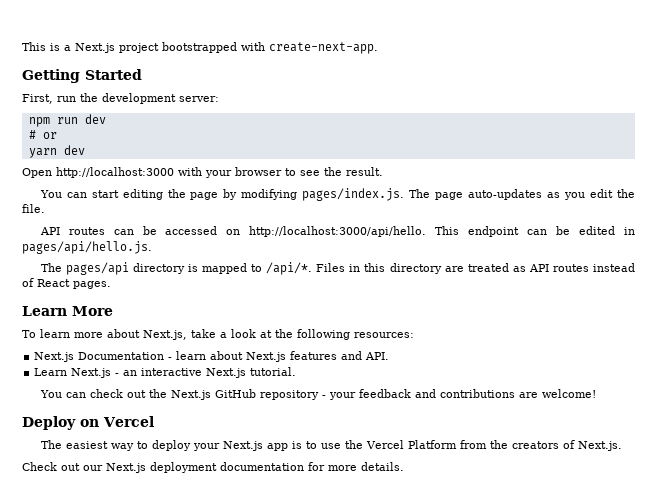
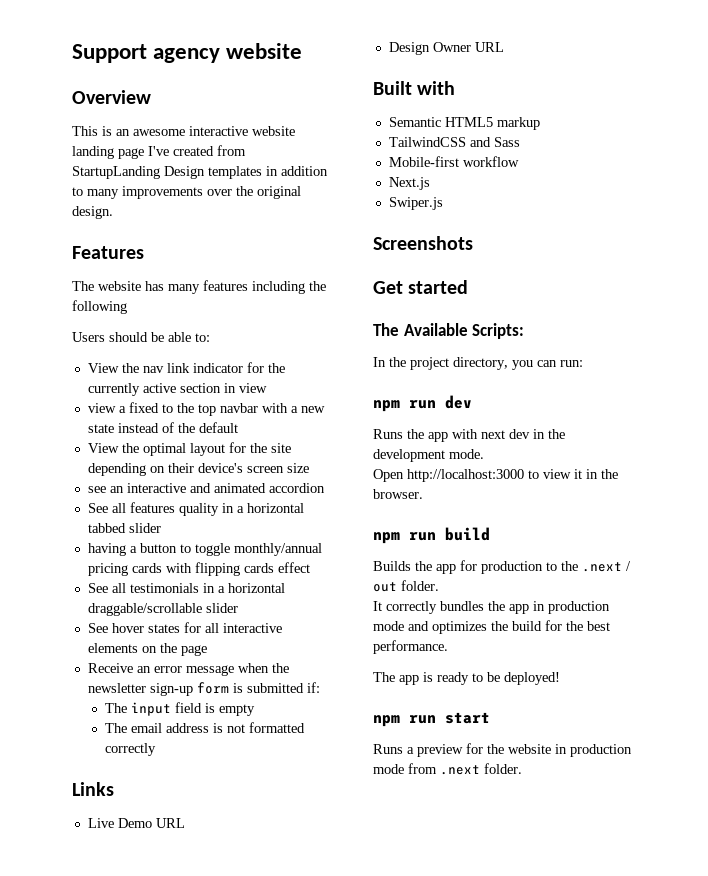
[22,42,378,54] [22,69,142,83] [22,93,219,104] [28,114,106,127] [28,130,57,139] [28,145,85,158] [22,167,383,178] [39,188,635,201] [22,204,45,213] [39,226,636,237] [22,241,152,254] [40,262,635,275] [22,278,111,289] [22,306,113,316] [22,329,414,340] [34,351,390,362] [34,367,297,378] [39,389,596,400] [22,416,154,430] [40,440,622,451] [22,462,404,473] This is a Next.js project bootstrapped with create-next-app. // Getting Started // First, run the development server: // npm run dev // # or // yarn dev // Open http://localhost:3000 with your browser to see the result. // You can start editing the page by modifying pages/index.js. The page auto-updates as you edit the file. // API routes can be accessed on http://localhost:3000/api/hello. This endpoint can be edited in pages/api/hello.js. // The pages/api directory is mapped to /api/*. Files in this directory are treated as API routes instead of React pages. // Learn More // To learn more about Next.js, take a look at the following resources: // Next.js Documentation - learn about Next.js features and API. // Learn Next.js - an interactive Next.js tutorial. // You can check out the Next.js GitHub repository - your feedback and contributions are welcome! // Deploy on Vercel // The easiest way to deploy your Next.js app is to use the Vercel Platform from the creators of Next.js. // Check out our Next.js deployment documentation for more details. -> [72,43,303,63] [72,90,151,104] [72,126,295,136] [72,145,246,159] [72,166,328,179] [72,186,301,199] [72,206,113,219] [72,246,144,259] [72,280,326,294] [72,300,127,314] [72,332,210,342] [87,362,285,373] [87,383,267,396] [87,402,325,416] [87,422,238,433] [87,442,291,456] [87,463,309,476] [87,483,325,493] [87,502,304,516] [87,523,161,533] [87,543,322,556] [87,562,310,576] [87,583,285,593] [87,603,238,616] [87,622,282,633] [87,643,207,656] [87,663,289,676] [87,682,320,696] [105,702,256,716] [105,722,306,733] [105,743,157,756] [72,782,114,796] [87,818,185,828] [388,42,504,55] [373,81,456,95] [388,117,540,130] [388,137,520,147] [388,156,519,167] [388,177,430,190] [388,197,443,210] [373,236,473,250] [373,280,469,294] [373,323,525,339] [373,357,583,370] [373,395,472,412] [373,429,565,442] [373,449,484,462] [373,469,618,482] [373,489,423,499] [373,527,490,544] [373,560,631,574] [373,580,439,592] [373,601,610,614] [373,620,610,634] [373,640,448,654] [373,672,560,685] [373,712,490,727] [373,743,632,757] [373,763,522,775] Support agency website // Overview // This is an awesome interactive website landing page I've created from StartupLanding Design templates in addition to many improvements over the original design. // Features // The website has many features including the following // Users should be able to: // View the nav link indicator for the currently active section in view // view a fixed to the top navbar with a new state instead of the default // View the optimal layout for the site depending on their device's screen size // see an interactive and animated accordion // See all features quality in a horizontal tabbed slider // having a button to toggle monthly/annual pricing cards with flipping cards effect // See all testimonials in a horizontal draggable/scrollable slider // See hover states for all interactive elements on the page // Receive an error message when the newsletter sign-up form is submitted if: // The input field is empty // The email address is not formatted correctly // Links // Live Demo URL // Design Owner URL // Built with // Semantic HTML5 markup // TailwindCSS and Sass // Mobile-first workflow // Next.js // Swiper.js // Screenshots // Get started // The Available Scripts: // In the project directory, you can run: // npm run dev // Runs the app with next dev in the development mode. // Open http://localhost:3000 to view it in the browser. // npm run build // Builds the app for production to the .next / out folder. // It correctly bundles the app in production mode and optimizes the build for the best performance. // The app is ready to be deployed! // npm run start // Runs a preview for the website in production mode from .next folder.

